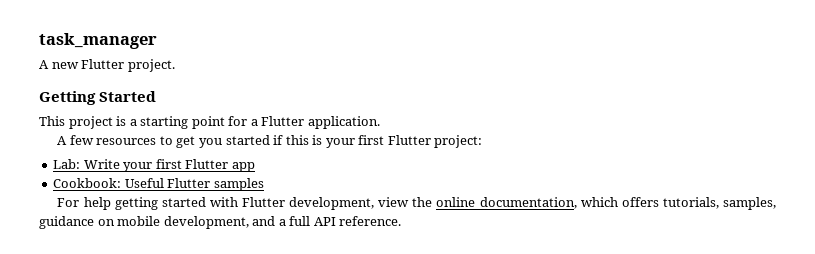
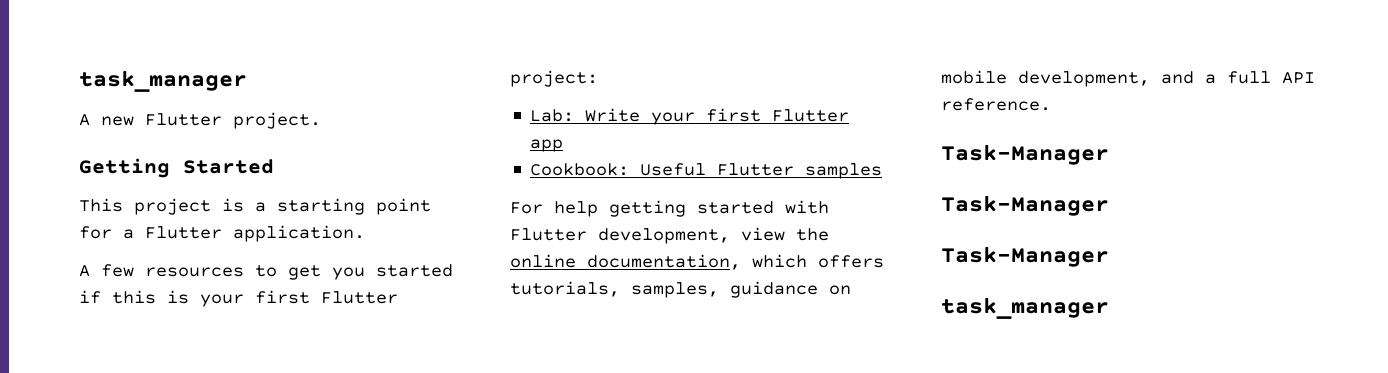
(402, 221) none -> [941,144,1109,165] [941,195,1109,216] [941,246,1109,267] [941,297,1109,319] // Task-Manager // Task-Manager // Task-Manager // task_manager

